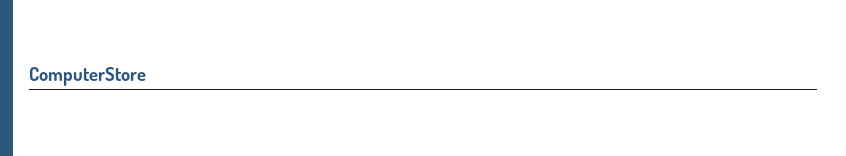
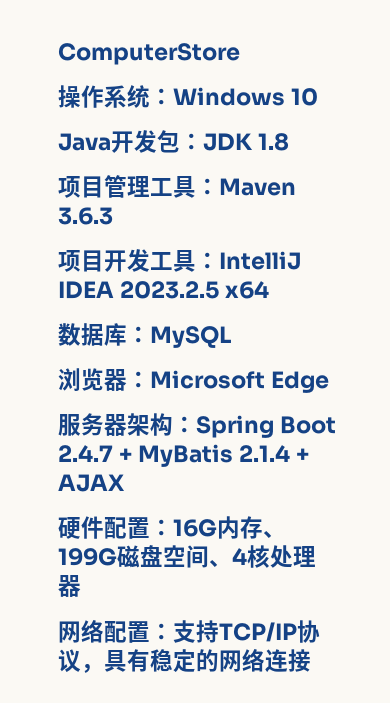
(146, 76) none -> [58,85,319,108] [58,130,290,153] [58,175,296,198] [58,207,113,225] [58,249,301,272] [58,281,270,299] [58,323,232,348] [58,368,330,393] [58,413,337,438] [58,444,310,467] [58,474,125,492] [58,516,286,539] [58,545,316,568] [58,575,81,597] [58,619,320,643] [58,648,311,673] // 操作系统：Windows 10 // Java开发包：JDK 1.8 // 项目管理工具：Maven 3.6.3 // 项目开发工具：IntelliJ IDEA 2023.2.5 x64 // 数据库：MySQL // 浏览器：Microsoft Edge // 服务器架构：Spring Boot 2.4.7 + MyBatis 2.1.4 + AJAX // 硬件配置：16G内存、199G磁盘空间、4核处理器 // 网络配置：支持TCP/IP协议，具有稳定的网络连接

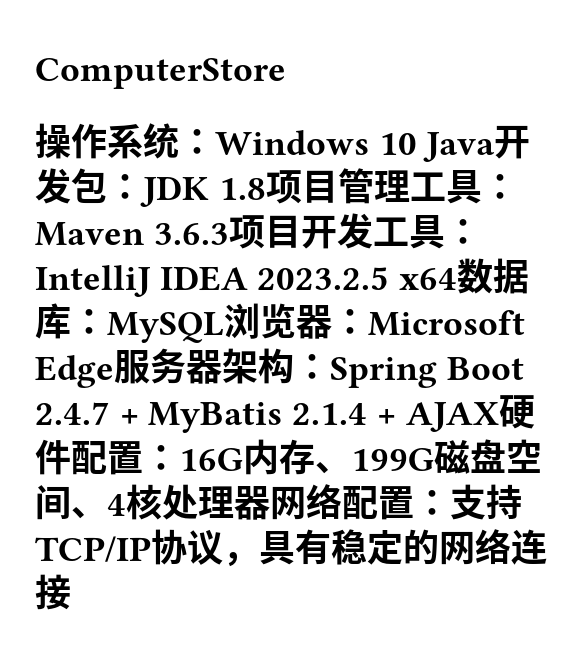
(319, 97) // -> (417, 144) none
(290, 142) // -> (266, 189) none
(113, 216) // -> (229, 234) none
(270, 290) // -> (458, 279) none
(232, 337) // -> (224, 327) none
(330, 382) // -> (114, 371) none
(125, 483) // -> (499, 417) none
(81, 586) // -> (270, 503) none

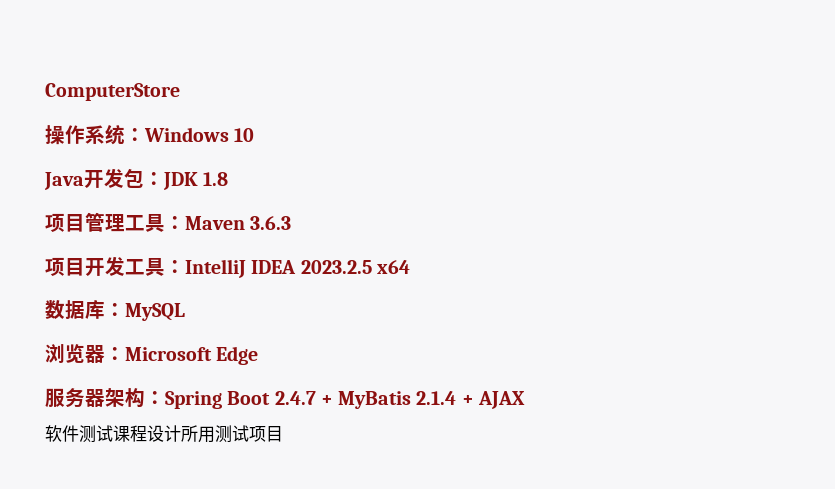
(417, 144) none -> (255, 135) //
(266, 189) none -> (229, 179) //
(229, 234) none -> (292, 223) //
(458, 279) none -> (410, 267) //
(224, 327) none -> (185, 312) //
(114, 371) none -> (259, 355) //
[498,395,535,429] [35,439,542,475] [35,484,522,520] [35,529,547,567] [35,574,71,610] 硬件配置：16G内存、199G磁盘空间、4核处理器网络配置：支持TCP/IP协议，具有稳定的网络连接 -> [45,425,283,443] // 软件测试课程设计所用测试项目

